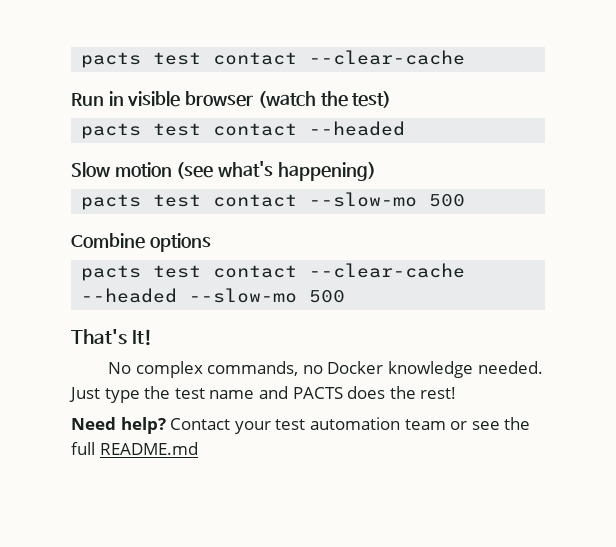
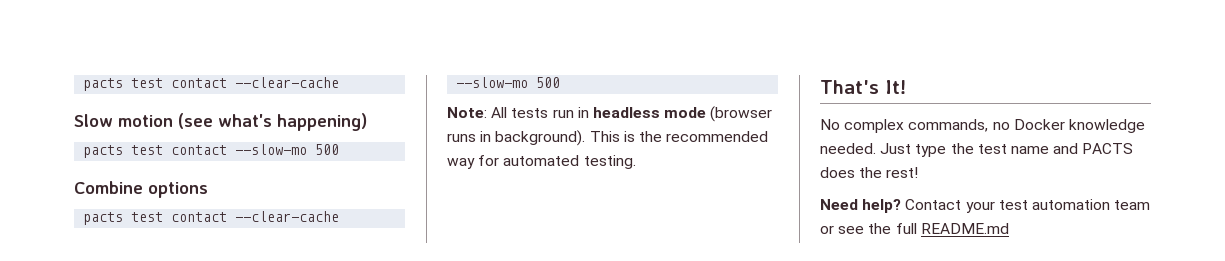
[81,50,466,68] [71,91,392,108] [81,121,406,139] pacts test contact --clear-cache // Run in visible browser (watch the test) // pacts test contact --headed -> [83,77,340,91] pacts test contact --clear-cache
[81,288,346,303] --headed --slow-mo 500 -> [456,77,561,88] [447,106,773,122] [447,130,769,146] [447,155,636,169] --slow-mo 500 // Note: All tests run in headless mode (browser runs in background). This is the recommended way for automated testing.

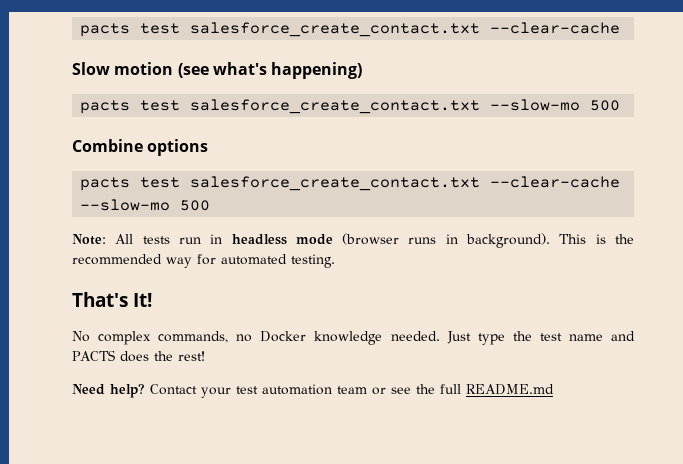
[83,78,228,91] pacts test contact -> [80,22,481,37] pacts test salesforce_create_contact.txt
[171,145,228,155] contact -> [190,99,481,114] salesforce_create_contact.txt
[171,212,228,222] contact -> [190,176,481,191] salesforce_create_contact.txt

